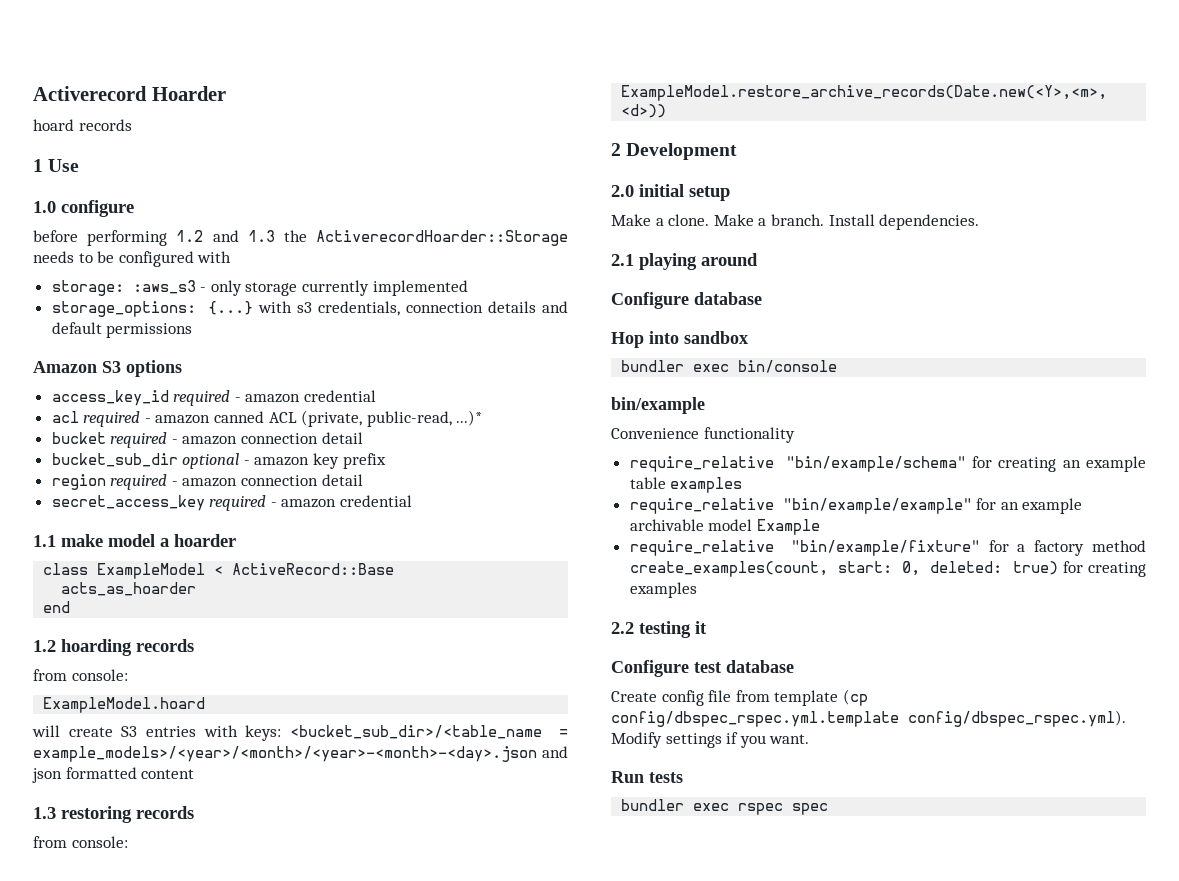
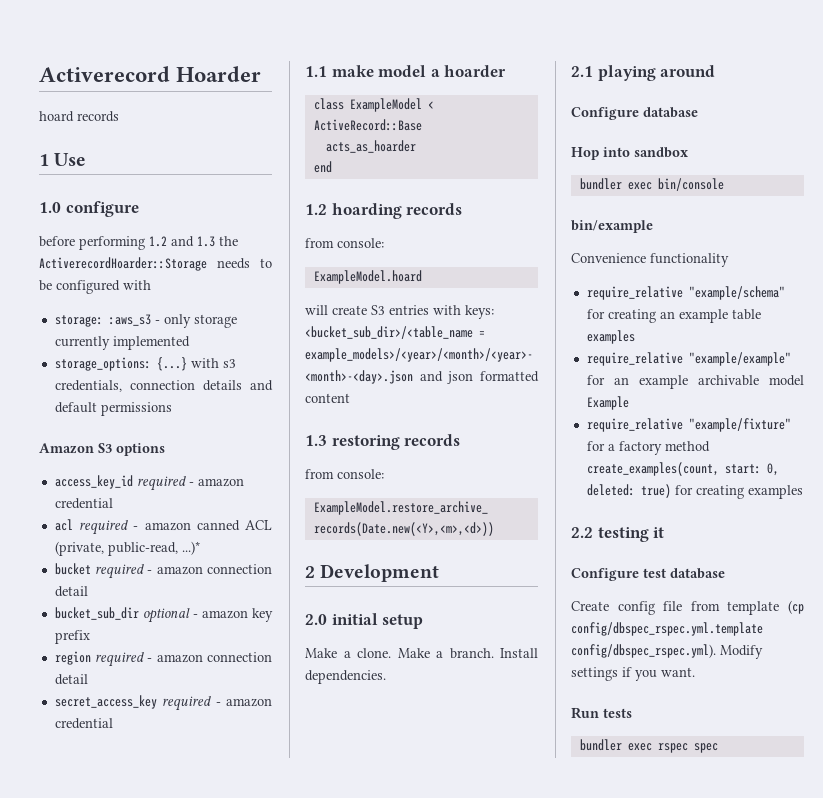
[785,456,966,472] "bin/example/schema" -> [688,286,785,300] "example/schema"
[782,498,972,514] "bin/example/example" -> [688,352,791,366] "example/example"
[790,540,980,556] "bin/example/fixture" -> [688,418,791,432] "example/fixture"

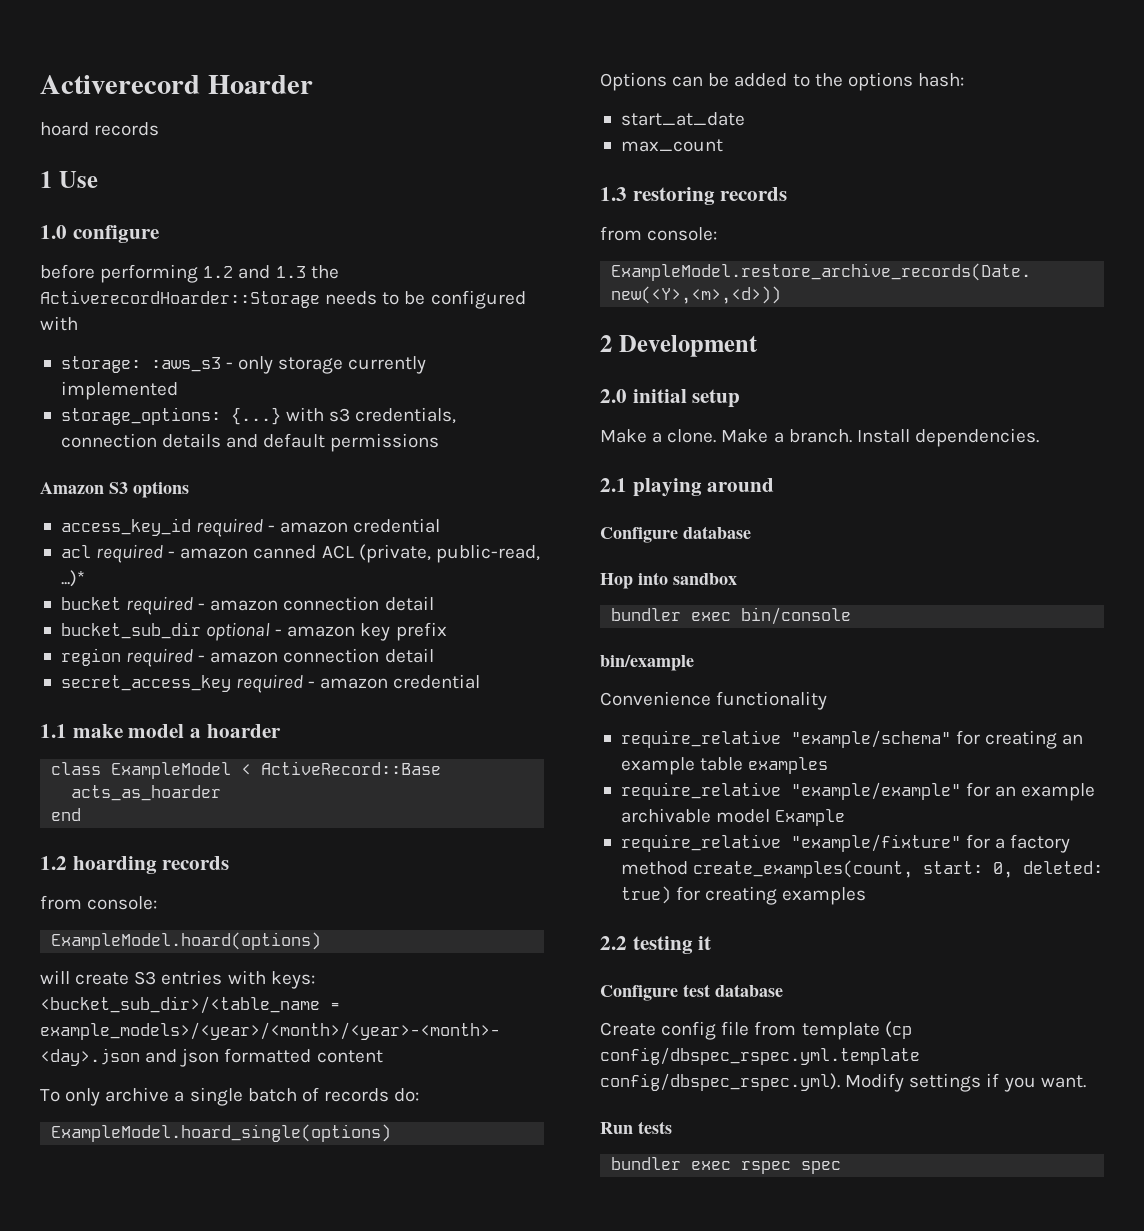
[313,270,422,284] ExampleModel.hoard -> [51,932,322,950] ExampleModel.hoard(options)
(350, 398) none -> [40,1087,420,1106] [51,1124,392,1142] [600,72,964,91] [620,112,745,126] [620,139,723,152] // To only archive a single batch of records do: // ExampleModel.hoard_single(options) // Options can be added to the options hash: // start_at_date // max_count

